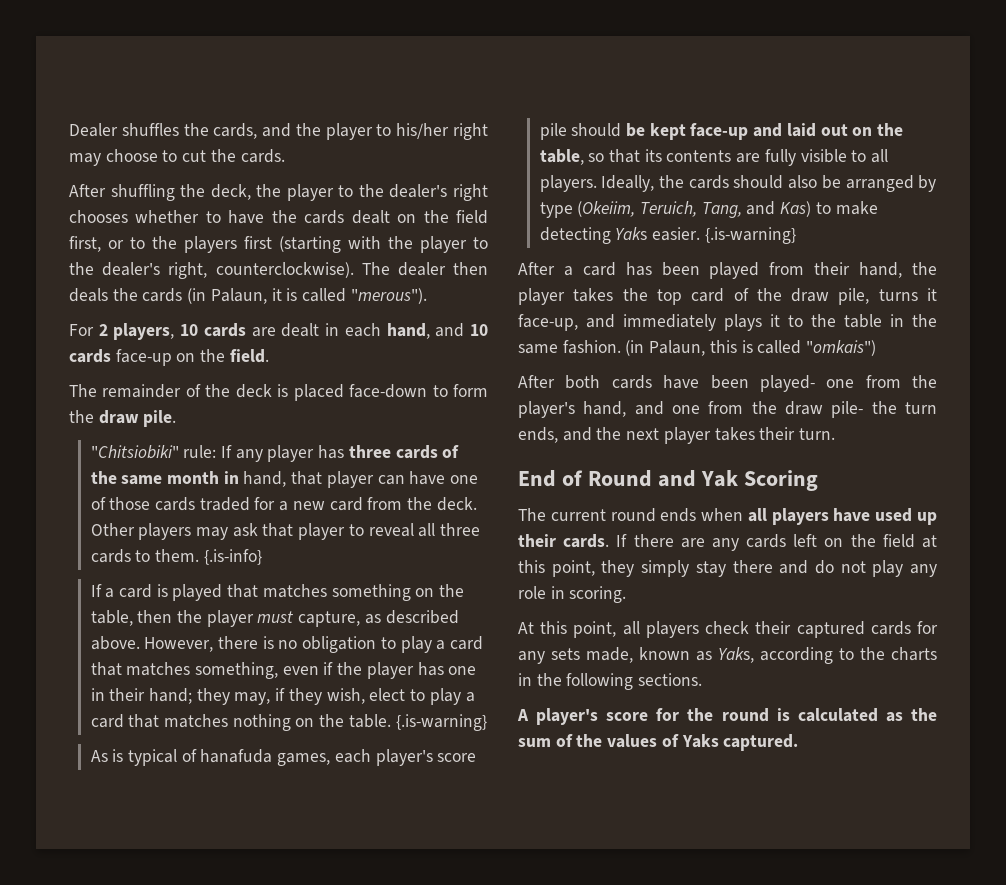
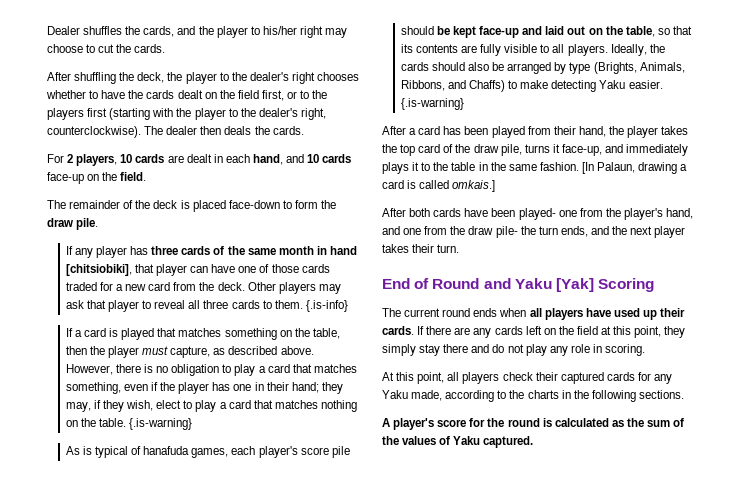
[142,288,427,304] cards (in Palaun, it is called "merous"). -> [272,126,304,135] cards.
[90,445,217,459] "Chitsiobiki" rule: -> (99, 224) none
[243,471,287,487] hand, -> [329,246,357,255] [65,264,132,276] hand [chitsiobiki],
[577,201,812,218] (Okeiim, Teruich, Tang, and Kas) -> [593,62,685,74] [400,80,506,92] (Brights, Animals, Ribbons, and Chaffs)
[615,227,648,240] Yaks -> [599,80,626,89] Yaku
[625,340,877,356] (in Palaun, this is called "omkais") -> [581,162,688,174] [382,180,496,192] [In Palaun, drawing a card is called omkais.]
[700,470,738,487] Yak -> [514,278,594,292] Yaku [Yak]
[551,647,754,663] sets made, known as Yaks, -> [382,390,443,401] Yaku made,
[681,734,719,748] Yaks -> [453,436,481,445] Yaku

